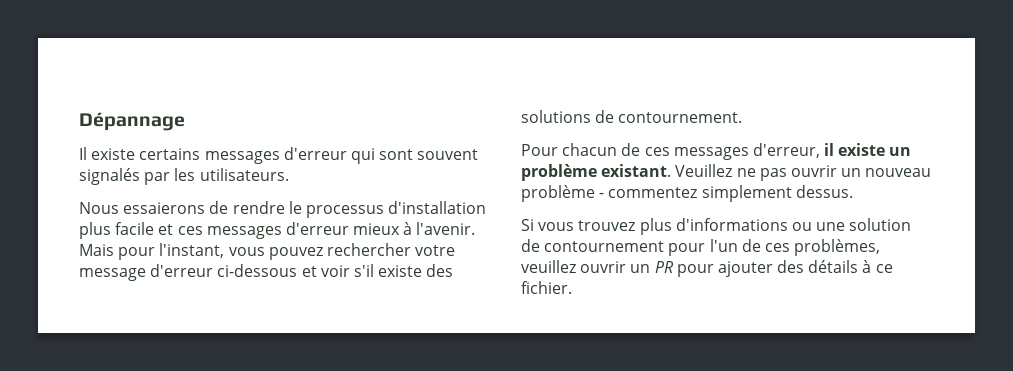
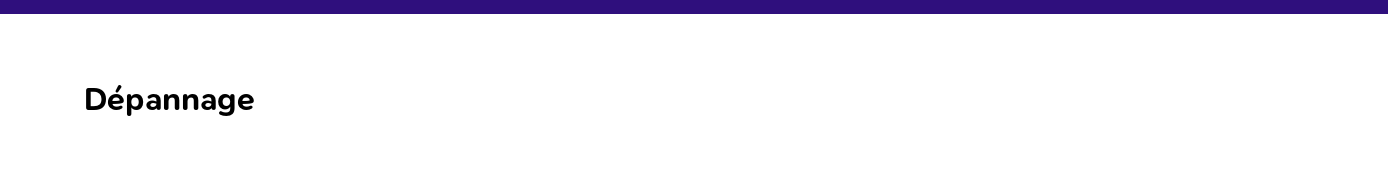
[79,147,479,164] [79,168,289,185] [79,201,487,218] [79,222,476,239] [79,243,456,260] [79,264,454,281] [521,110,743,123] [521,143,912,160] [521,164,932,181] [521,185,853,202] [521,218,912,235] [521,239,881,256] [521,260,893,277] [521,281,572,294] // Il existe certains messages d'erreur qui sont souvent signalés par les utilisateurs. // Nous essaierons de rendre le processus d'installation plus facile et ces messages d'erreur mieux à l'avenir. Mais pour l'instant, vous pouvez rechercher votre message d'erreur ci-dessous et voir s'il existe des solutions de contournement. // Pour chacun de ces messages d'erreur, il existe un problème existant. Veuillez ne pas ouvrir un nouveau problème - commentez simplement dessus. // Si vous trouvez plus d'informations ou une solution de contournement pour l'un de ces problèmes, veuillez ouvrir un PR pour ajouter des détails à ce fichier. -> (255, 99) none

